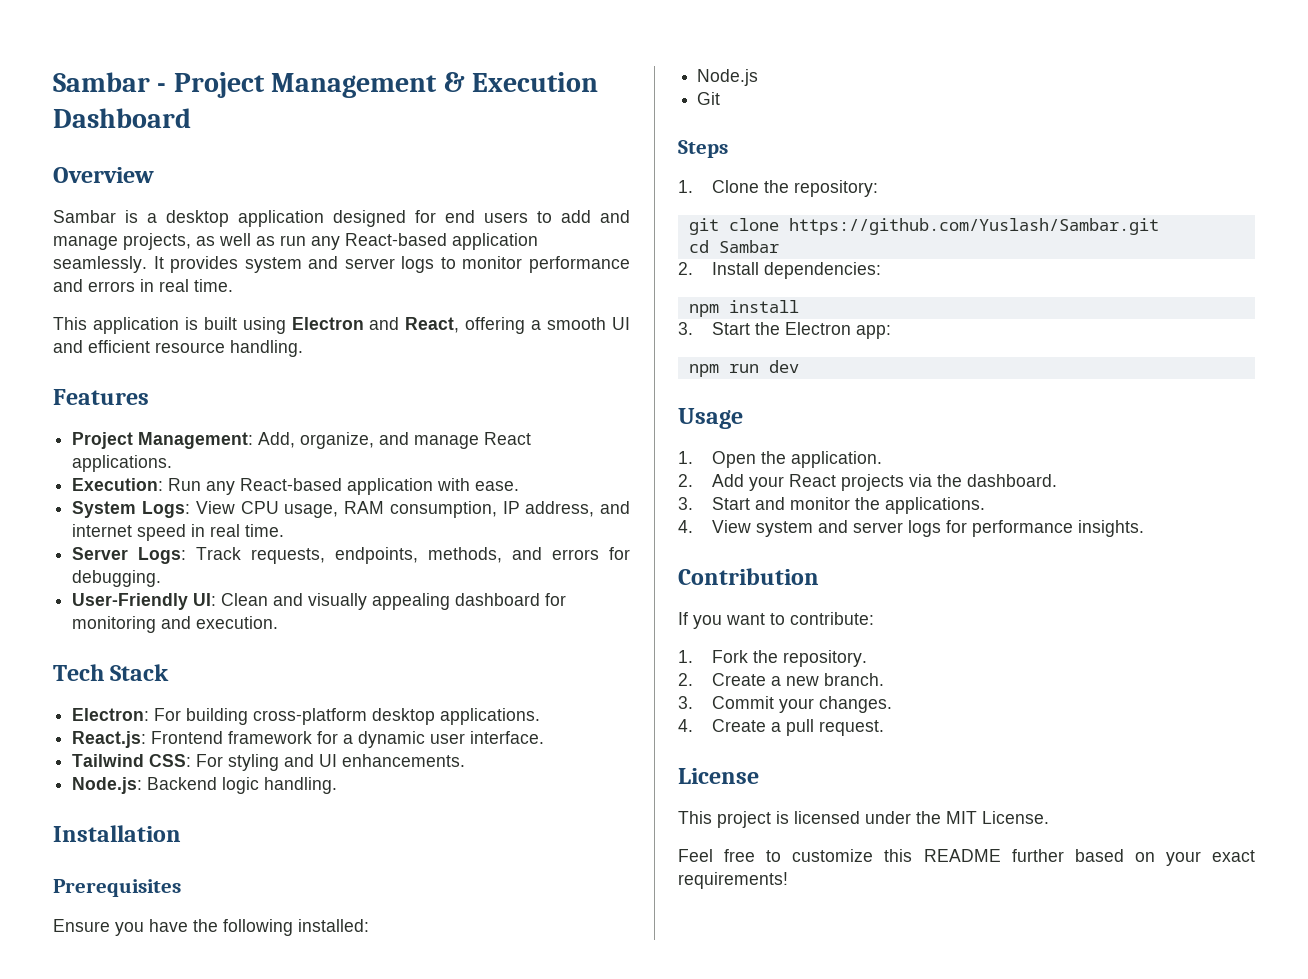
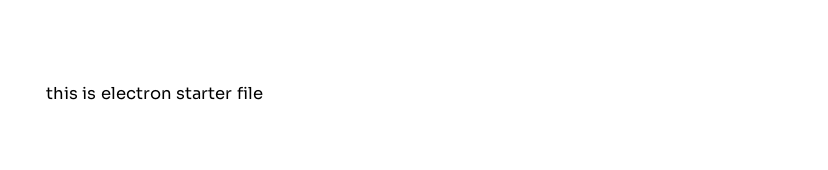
[53,72,599,98] [53,108,191,128] [53,167,154,183] [53,210,630,227] [53,233,538,250] [53,256,630,273] [53,279,233,292] [53,317,631,334] [53,340,303,357] [53,389,149,405] [72,432,532,449] [72,455,173,472] [72,478,520,495] [72,501,630,518] [72,524,285,541] [72,547,630,564] [72,570,162,587] [72,593,567,610] [72,616,279,633] [53,664,170,681] [72,708,541,725] [72,731,545,748] [72,754,466,771] [72,777,338,794] [53,825,181,842] [53,879,181,897] [53,919,369,936] [697,69,759,86] [697,92,721,105] [678,140,728,158] [678,180,878,197] [688,218,1159,235] [688,240,779,253] [678,262,881,279] [688,300,799,317] [678,322,891,339] [688,360,799,377] [678,408,743,429] [678,451,882,468] [678,474,1057,491] [678,497,985,514] [678,520,1144,537] [678,568,819,585] [678,612,874,629] [678,650,867,667] [678,673,884,686] [678,696,892,713] [678,719,884,736] [678,768,759,784] [678,811,1049,828] [678,849,1255,866] [678,872,788,889] Sambar - Project Management & Execution Dashboard // Overview // Sambar is a desktop application designed for end users to add and manage projects, as well as run any React-based application seamlessly. It provides system and server logs to monitor performance and errors in real time. // This application is built using Electron and React, offering a smooth UI and efficient resource handling. // Features // Project Management: Add, organize, and manage React applications. // Execution: Run any React-based application with ease. // System Logs: View CPU usage, RAM consumption, IP address, and internet speed in real time. // Server Logs: Track requests, endpoints, methods, and errors for debugging. // User-Friendly UI: Clean and visually appealing dashboard for monitoring and execution. // Tech Stack // Electron: For building cross-platform desktop applications. // React.js: Frontend framework for a dynamic user interface. // Tailwind CSS: For styling and UI enhancements. // Node.js: Backend logic handling. // Installation // Prerequisites // Ensure you have the following installed: // Node.js // Git // Steps // 1. Clone the repository: // git clone https://github.com/Yuslash/Sambar.git // cd Sambar // 2. Install dependencies: // npm install // 3. Start the Electron app: // npm run dev // Usage // 1. Open the application. // 2. Add your React projects via the dashboard. // 3. Start and monitor the applications. // 4. View system and server logs for performance insights. // Contribution // If you want to contribute: // 1. Fork the repository. // 2. Create a new branch. // 3. Commit your changes. // 4. Create a pull request. // License // This project is licensed under the MIT License. // Feel free to customize this README further based on your exact requirements! -> [46,86,263,100] this is electron starter file

